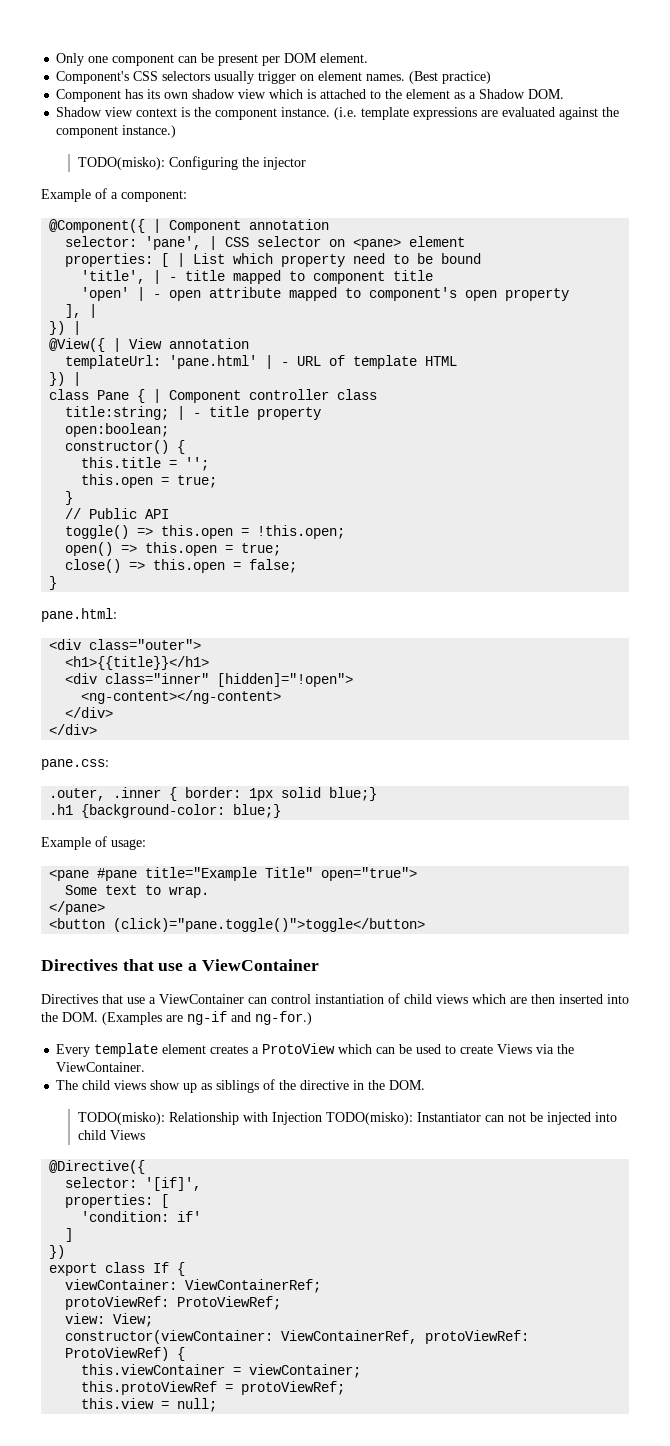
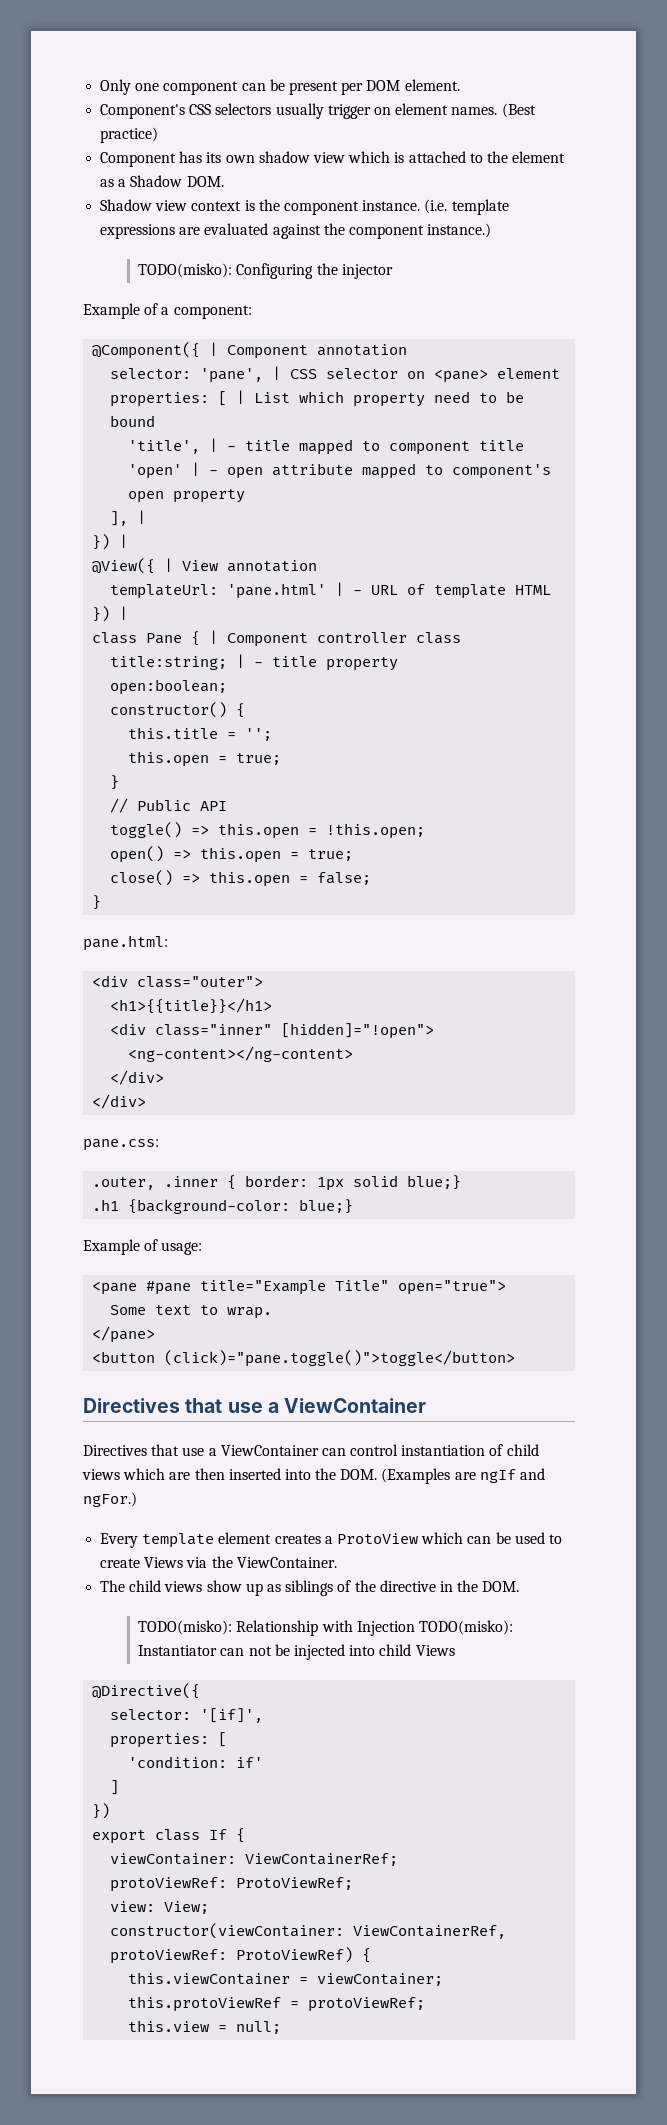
[187,1011,312,1025] ng-if and ng-for.) -> [479,1468,546,1483] [83,1492,137,1507] ngIf and ngFor.)

